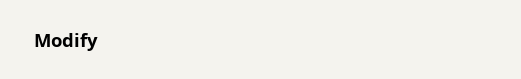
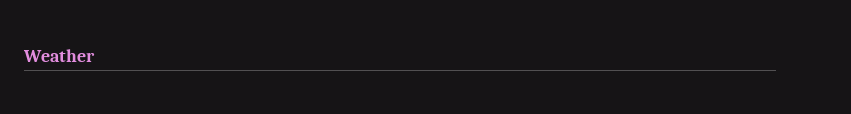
[34,33,98,51] Modify -> [23,49,95,62] Weather

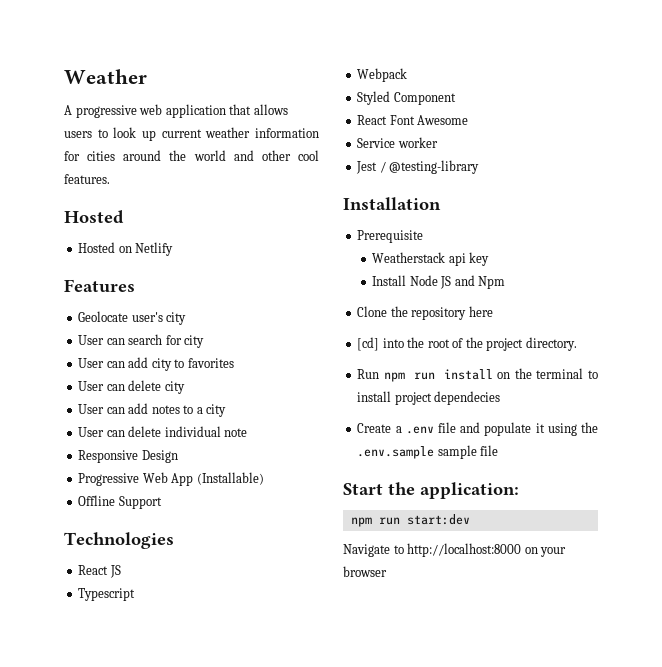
(95, 55) none -> [64,104,288,118] [64,127,319,141] [64,150,319,161] [64,174,110,184] [64,210,124,224] [78,242,174,256] [64,279,135,293] [78,311,187,325] [78,334,205,348] [78,357,234,371] [78,380,185,394] [78,403,227,417] [78,426,248,437] [78,450,178,463] [78,472,264,486] [78,495,162,509] [64,532,174,549] [78,565,121,578] [78,588,136,601] [357,68,408,82] [357,91,456,105] [357,115,469,125] [357,137,438,148] [356,160,480,174] [343,197,441,210] [357,230,424,243] [372,252,490,266] [372,275,506,289] [357,306,493,320] [357,337,577,351] [357,368,598,382] [357,391,501,405] [357,422,598,436] [357,445,499,459] [343,482,519,499] [350,514,470,527] [343,543,567,557] [343,566,387,577] // A progressive web application that allows users to look up current weather information for cities around the world and other cool features. // Hosted // Hosted on Netlify // Features // Geolocate user's city // User can search for city // User can add city to favorites // User can delete city // User can add notes to a city // User can delete individual note // Responsive Design // Progressive Web App (Installable) // Offline Support // Technologies // React JS // Typescript // Webpack // Styled Component // React Font Awesome // Service worker // Jest / @testing-library // Installation // Prerequisite // Weatherstack api key // Install Node JS and Npm // Clone the repository here // [cd] into the root of the project directory. // Run npm run install on the terminal to install project dependecies // Create a .env file and populate it using the .env.sample sample file // Start the application: // npm run start:dev // Navigate to http://localhost:8000 on your browser

